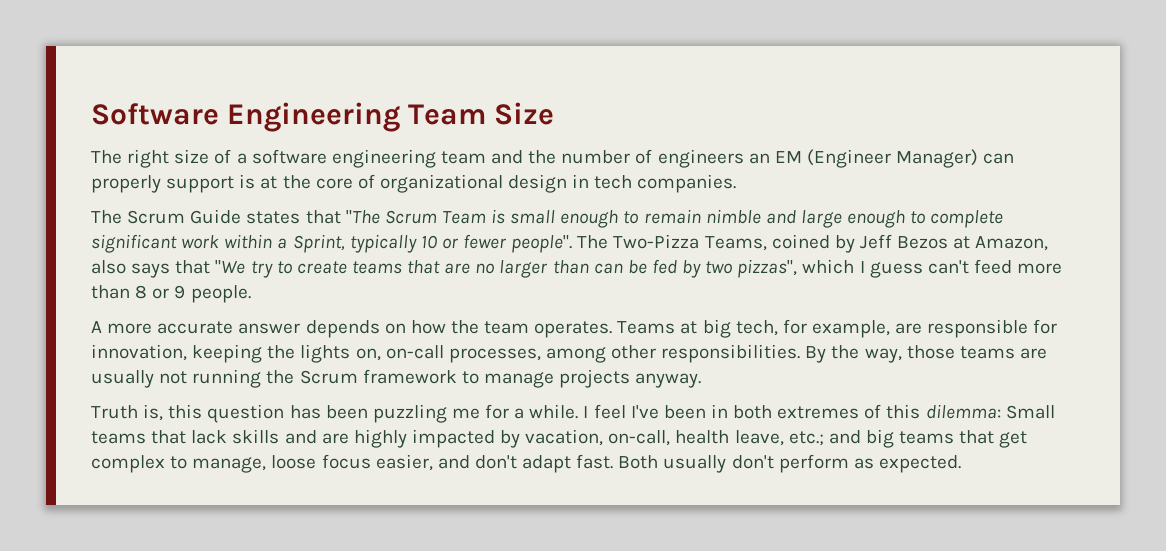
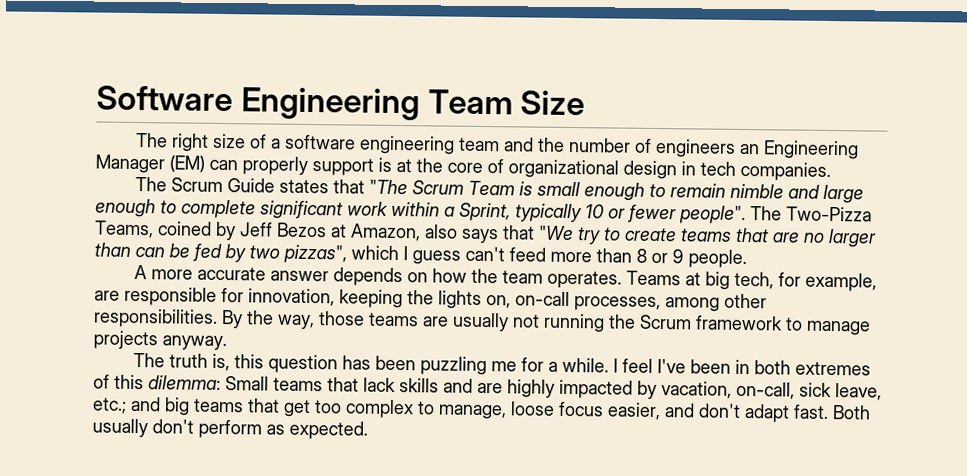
[774,149,979,168] EM (Engineer Manager) -> [763,140,860,160] [95,154,205,174] Engineering Manager (EM)
[91,405,138,419] Truth -> [133,352,209,368] The truth
[675,430,730,444] health -> [799,382,832,398] sick
(1028, 439) none -> [314,400,342,414] too

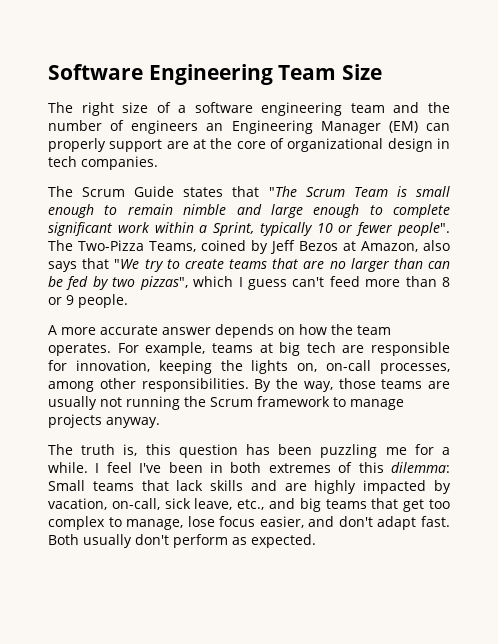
[378,157,392,172] is -> [166,141,189,149] are
[626,270,878,292] Teams at big tech, for example, -> [117,342,336,356] For example, teams at big tech
[92,397,127,414] etc.; -> [237,499,265,510] etc.,
[510,401,555,416] loose -> [187,516,215,527] lose

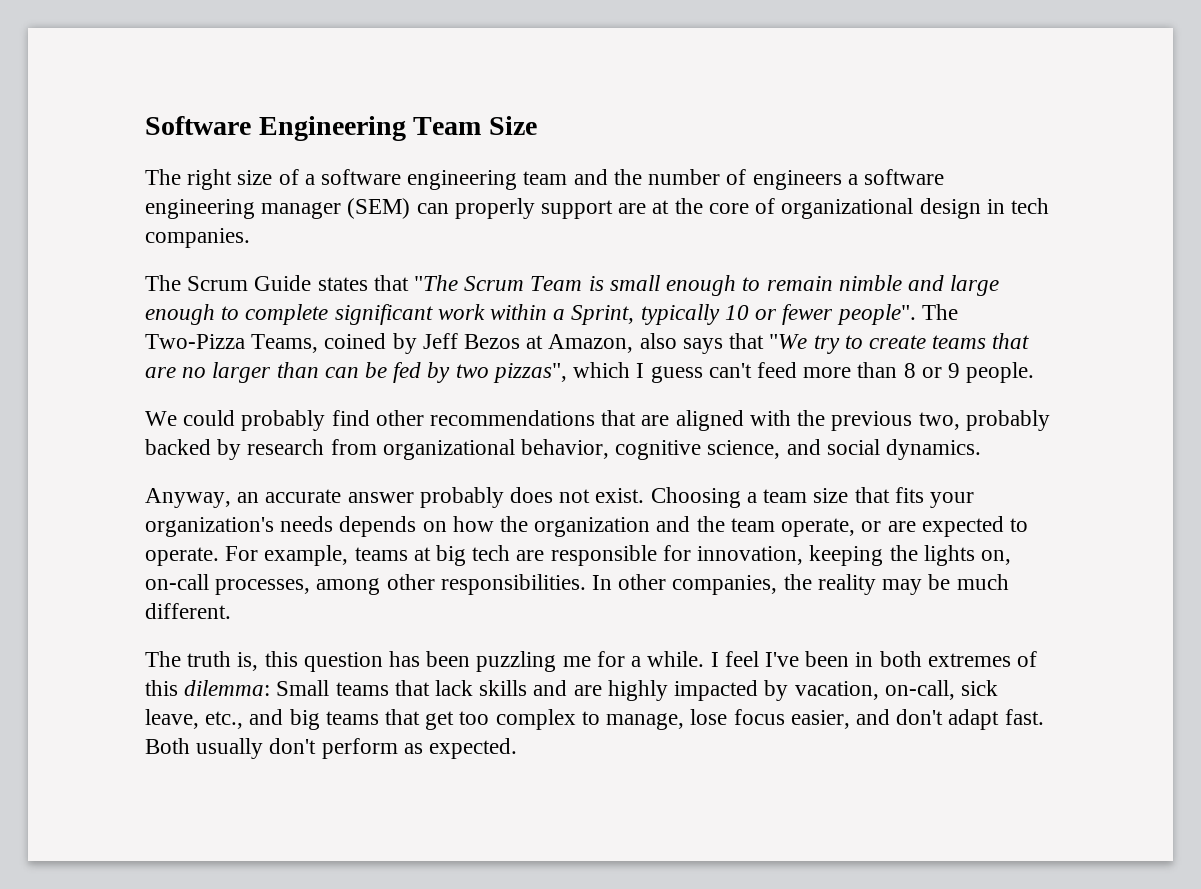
[206,120,418,134] an Engineering Manager (EM) -> [847,169,944,185] [145,198,411,219] a software engineering manager (SEM)
[48,324,391,338] [48,343,111,356] A more accurate answer depends on how the team operates. -> [145,410,1050,431] [145,439,982,460] [145,487,974,508] [145,516,1028,537] [145,547,219,566] We could probably find other recommendations that are aligned with the previous two, probably backed by research from organizational behavior, cognitive science, and social dynamics. // Anyway, an accurate answer probably does not exist. Choosing a team size that fits your organization's needs depends on how the organization and the team operate, or are expected to operate.
[254,378,450,392] [48,396,404,410] [48,414,160,428] By the way, those teams are usually not running the Scrum framework to manage projects anyway. -> [592,574,1009,595] [145,603,231,619] In other companies, the reality may be much different.

